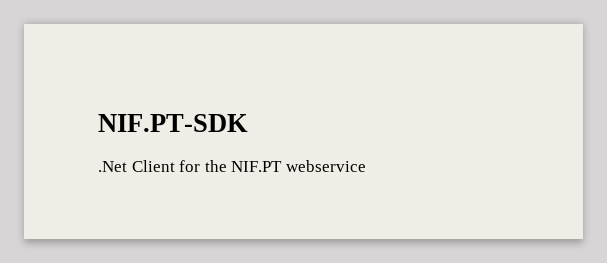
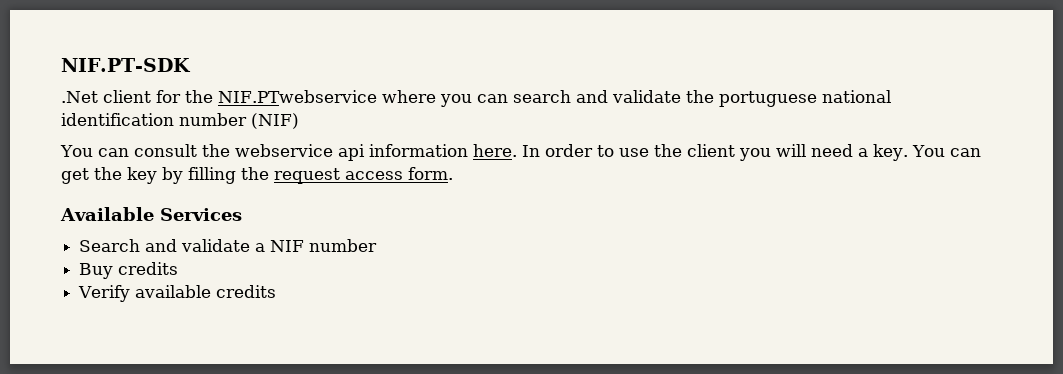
[131,160,175,172] Client -> [103,90,151,103] client
[231,160,366,172] NIF.PT webservice -> [218,90,891,107] [61,113,299,129] [60,144,981,161] [61,167,453,184] [60,207,242,221] [79,239,378,252] [79,262,179,279] [78,285,277,302] NIF.PTwebservice where you can search and validate the portuguese national identification number (NIF) // You can consult the webservice api information here. In order to use the client you will need a key. You can get the key by filling the request access form. // Available Services // Search and validate a NIF number // Buy credits // Verify available credits

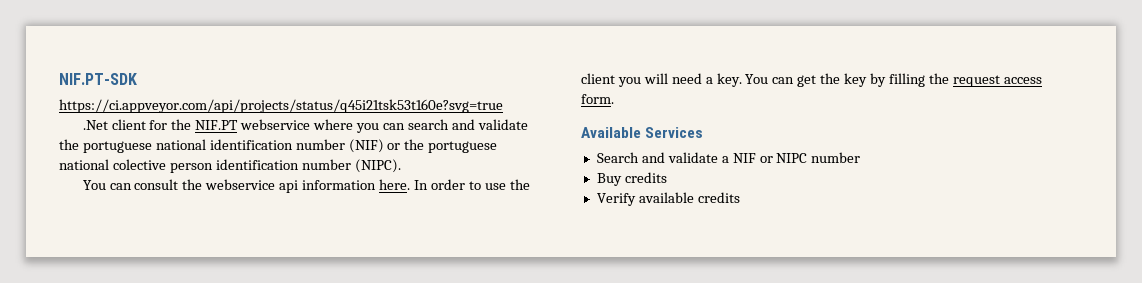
(191, 65) none -> [59,99,503,113] // https://ci.appveyor.com/api/projects/status/q45i21tsk53t160e?svg=true
[218,90,377,103] NIF.PTwebservice -> [195,119,311,130] NIF.PT webservice
(299, 121) none -> [387,139,498,153] [59,159,401,173] or the portuguese national colective person identification number (NIPC).
(305, 246) none -> [759,153,808,163] or NIPC

